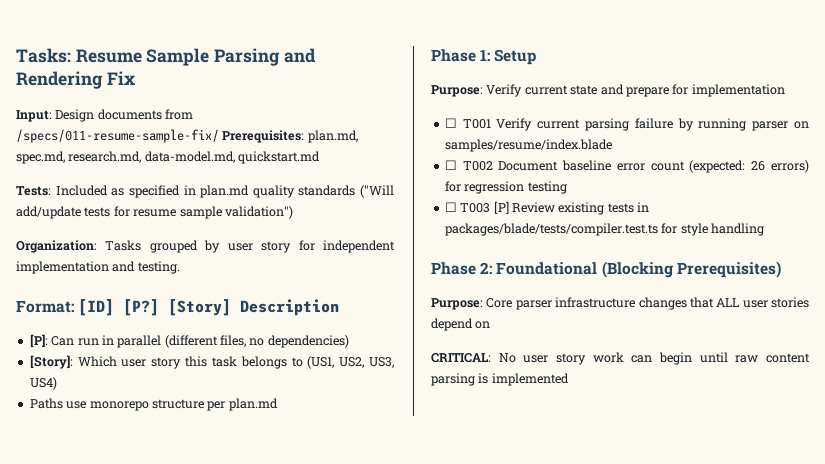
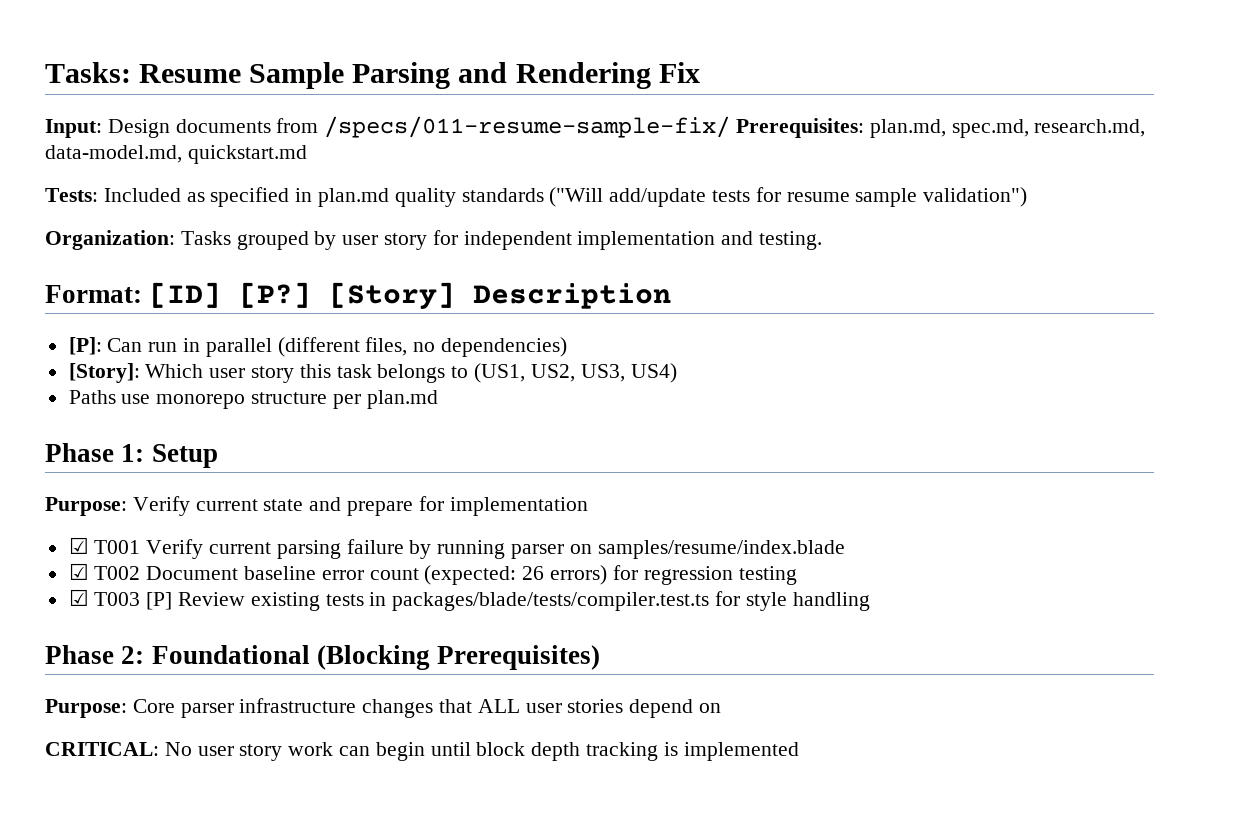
[444,118,457,128] ☐ -> [68,537,89,554] ☑
[444,160,457,170] ☐ -> [68,563,89,580] ☑
[444,202,457,212] ☐ -> [68,589,89,606] ☑
[735,353,810,363] [431,373,475,386] raw content parsing -> [476,742,659,761] block depth tracking

